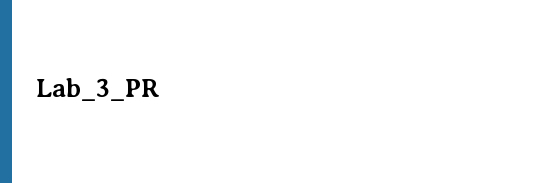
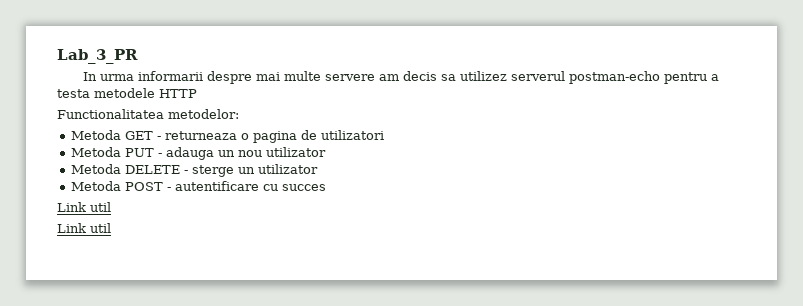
(160, 89) none -> [83,71,720,84] [57,88,197,98] [57,109,239,119] [70,130,384,143] [70,147,326,160] [70,164,318,177] [70,181,326,191] [57,202,111,212] [57,223,111,233] // In urma informarii despre mai multe servere am decis sa utilizez serverul postman-echo pentru a testa metodele HTTP // Functionalitatea metodelor: // Metoda GET - returneaza o pagina de utilizatori // Metoda PUT - adauga un nou utilizator // Metoda DELETE - sterge un utilizator // Metoda POST - autentificare cu succes // Link util // Link util

